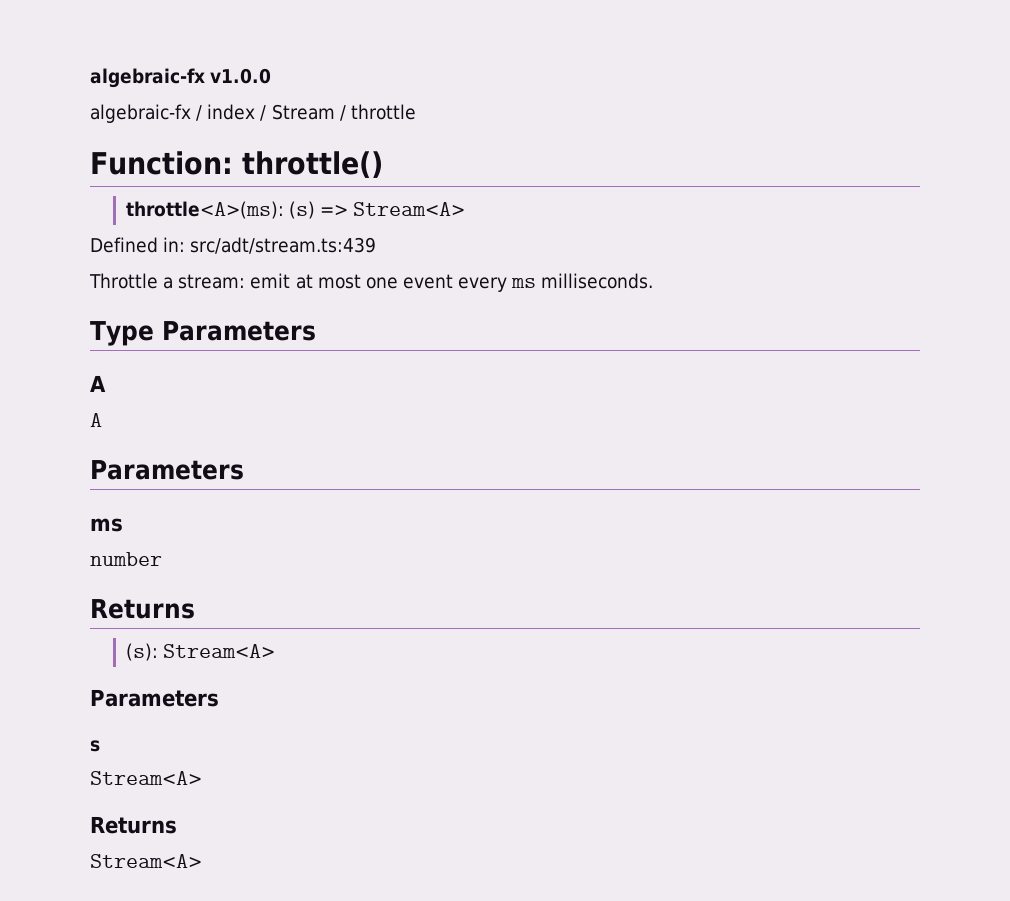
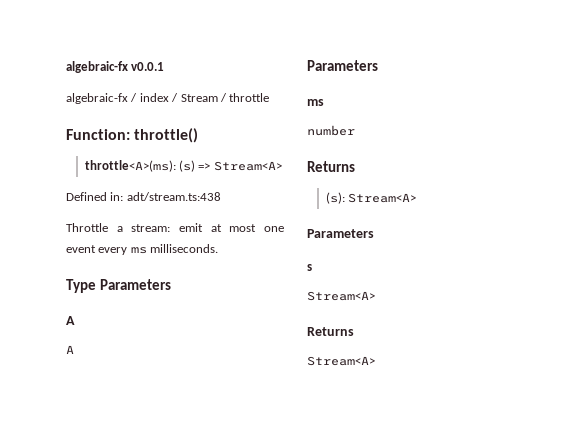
[90,68,272,88] algebraic-fx v1.0.0 -> [66,61,165,73] algebraic-fx v0.0.1
[190,237,377,254] src/adt/stream.ts:439 -> [126,192,221,201] adt/stream.ts:438

